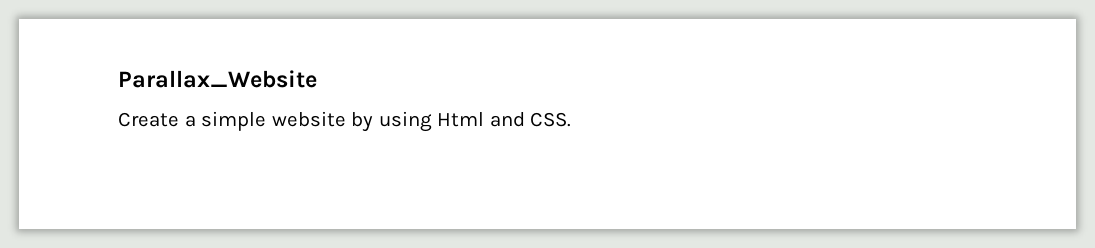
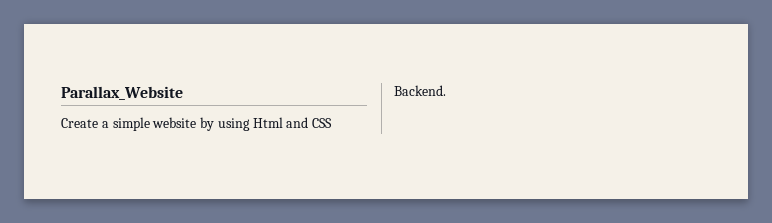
[530,112,572,127] CSS. -> [312,118,333,128] [394,85,446,96] CSS Backend.

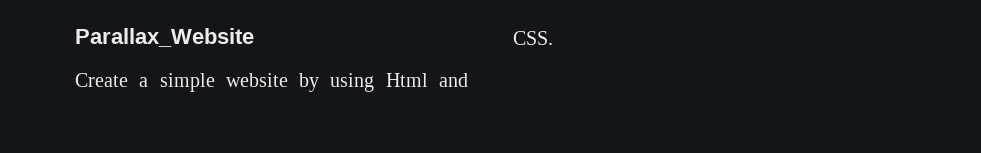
[312,118,333,128] [394,85,446,96] CSS Backend. -> [513,31,553,45] CSS.

